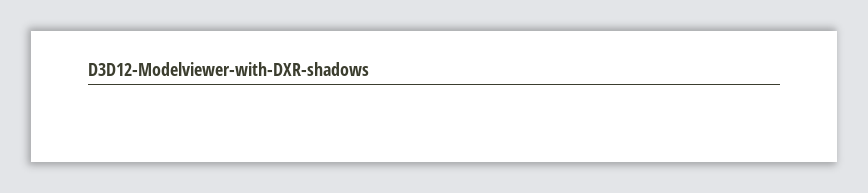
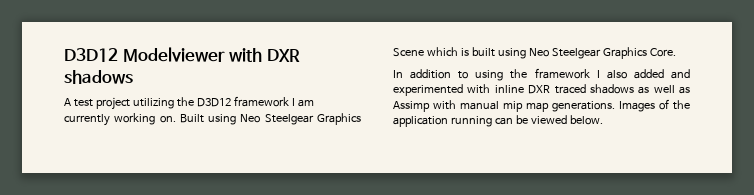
[88,62,369,76] D3D12-Modelviewer-with-DXR-shadows -> [64,47,300,62] [64,70,133,84] [64,96,314,110] [64,113,361,126] [393,47,676,59] [393,68,690,81] [393,84,690,96] [393,99,690,112] [393,115,603,127] D3D12 Modelviewer with DXR shadows // A test project utilizing the D3D12 framework I am currently working on. Built using Neo Steelgear Graphics Scene which is built using Neo Steelgear Graphics Core. // In addition to using the framework I also added and experimented with inline DXR traced shadows as well as Assimp with manual mip map generations. Images of the application running can be viewed below.

